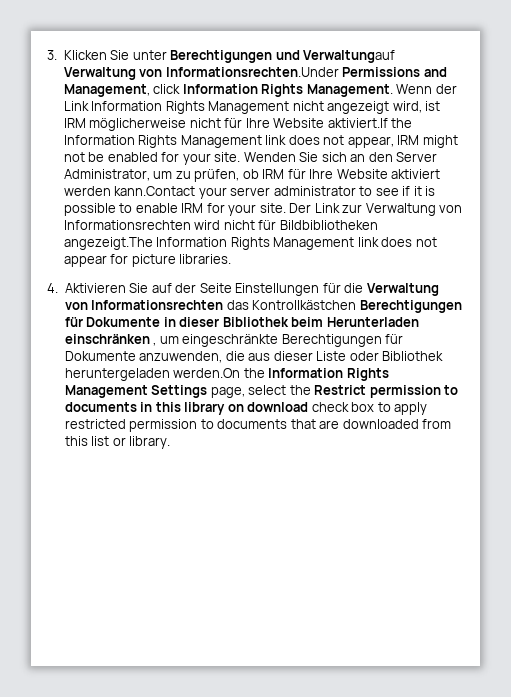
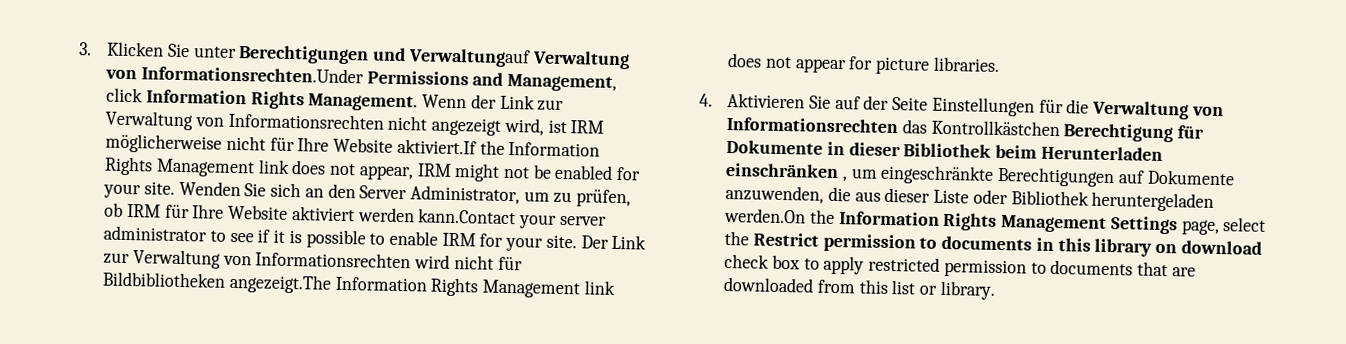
[91,101,290,114] Information Rights Management -> [537,99,565,111] [105,110,384,131] zur Verwaltung von Informationsrechten
[359,300,462,313] Berechtigungen -> [1063,123,1174,143] Berechtigung
[385,334,404,344] für -> [1117,170,1145,184] auf

